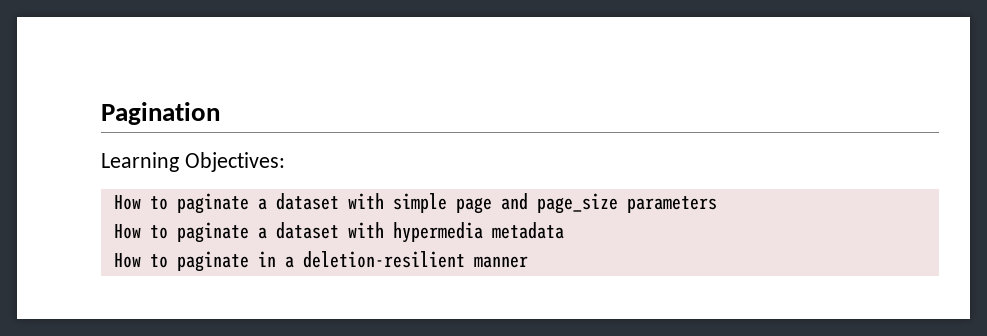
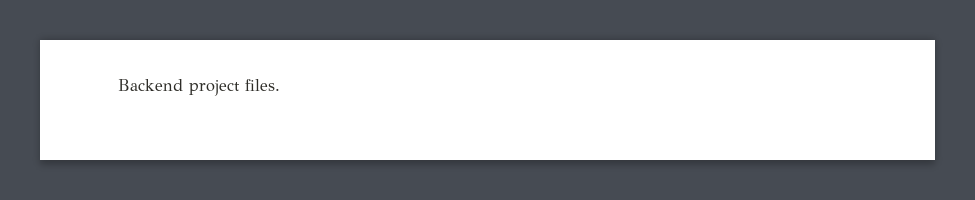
[101,102,220,125] [101,152,285,172] [113,193,717,214] [113,222,564,243] [113,251,528,272] Pagination // Learning Objectives: // How to paginate a dataset with simple page and page_size parameters // How to paginate a dataset with hypermedia metadata // How to paginate in a deletion-resilient manner -> [118,79,280,96] Backend project files.

